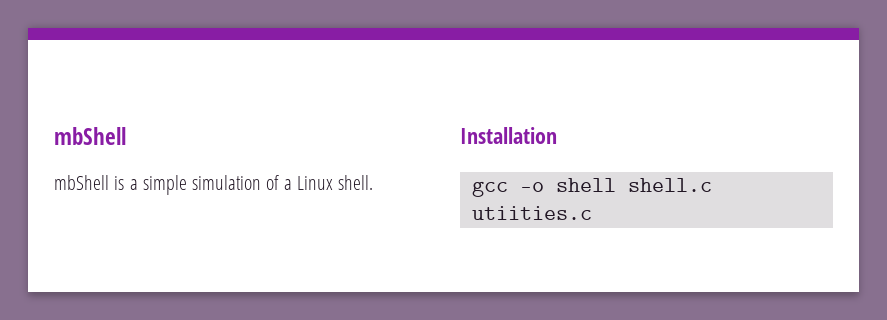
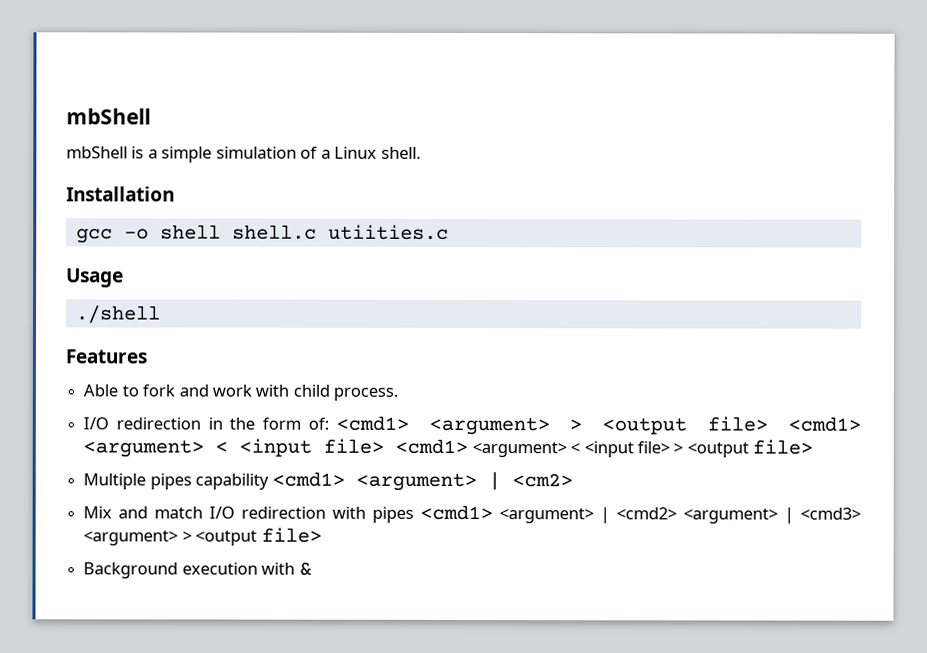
(592, 213) none -> [66,268,124,288] [75,305,161,324] [65,349,147,364] [83,384,399,401] [83,415,861,436] [83,438,814,458] [83,471,573,492] [83,504,862,524] [83,527,322,546] [83,561,312,579] // Usage // ./shell // Features // Able to fork and work with child process. // I/O redirection in the form of: <cmd1> <argument> > <output file> <cmd1> <argument> < <input file> <cmd1> <argument> < <input file> > <output file> // Multiple pipes capability <cmd1> <argument> | <cm2> // Mix and match I/O redirection with pipes <cmd1> <argument> | <cmd2> <argument> | <cmd3> <argument> > <output file> // Background execution with &

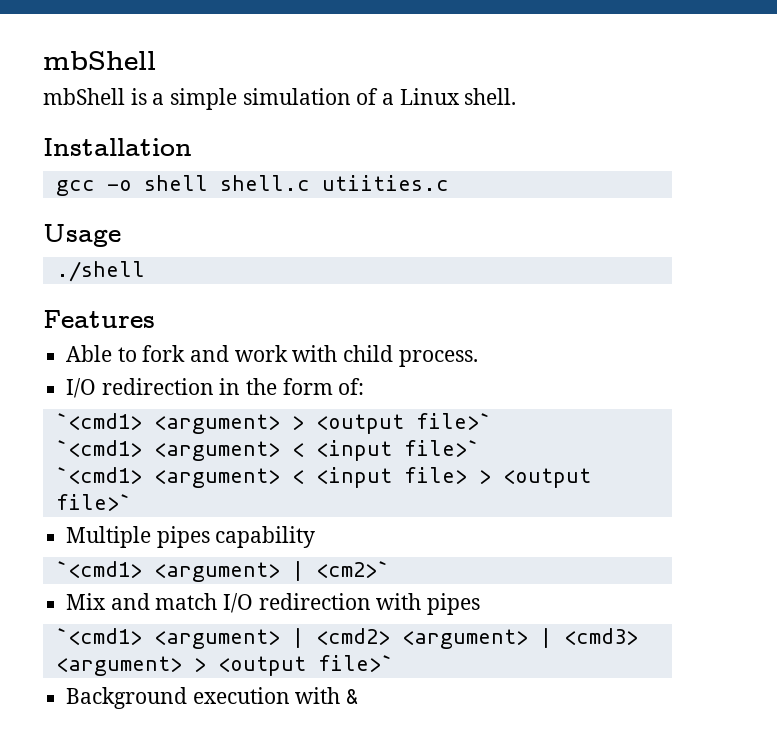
[335,415,861,436] [83,438,469,458] <cmd1> <argument> > <output file> <cmd1> <argument> < <input file> <cmd1> -> [55,413,491,434] [55,440,479,461] [55,467,142,484] // `<cmd1> <argument> > <output file>` // `<cmd1> <argument> < <input file>` // `<cmd1>
[752,439,814,455] file> -> [55,494,131,511] file>`
[271,471,573,492] <cmd1> <argument> | <cm2> -> [55,561,389,582] // `<cmd1> <argument> | <cm2>`
[420,504,494,521] <cmd1> -> [55,628,142,645] // `<cmd1>
[260,527,322,543] file> -> [317,655,393,672] file>`

